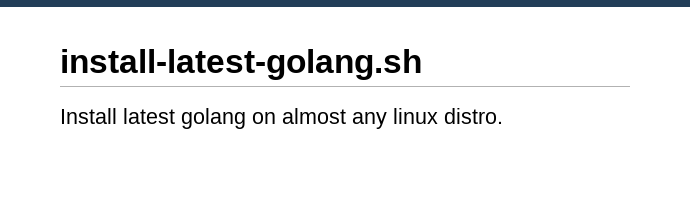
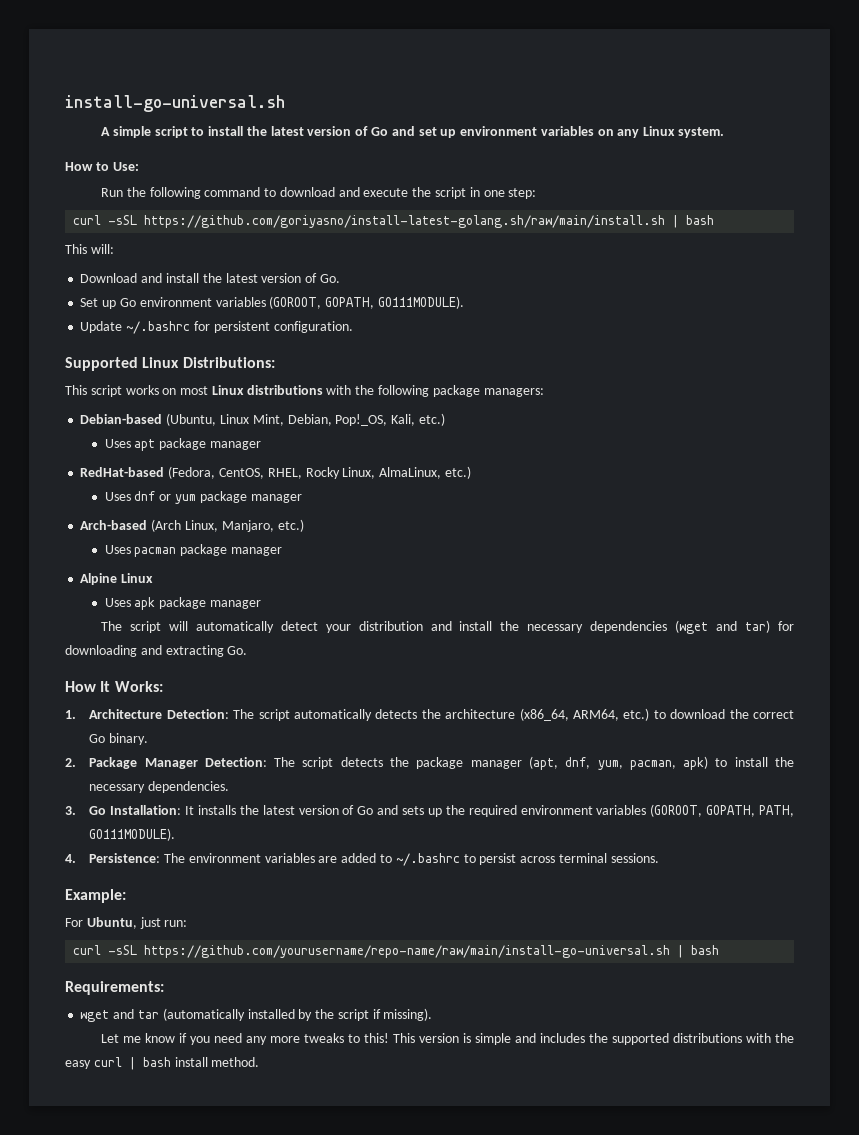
[60,49,422,80] [60,108,503,129] install-latest-golang.sh // Install latest golang on almost any linux distro. -> [65,95,285,112] [100,126,725,138] [65,162,139,171] [100,187,537,199] [73,215,715,228] [65,244,114,254] [80,273,340,283] [80,296,464,309] [80,321,353,334] [65,357,275,371] [65,385,544,397] [80,413,445,426] [104,438,262,451] [80,466,471,479] [104,491,302,504] [80,519,304,532] [104,544,283,557] [80,573,154,585] [104,597,262,610] [100,620,794,634] [65,645,248,657] [65,681,163,692] [65,708,794,721] [89,733,149,745] [65,756,794,770] [89,781,230,793] [65,804,794,817] [89,828,176,841] [65,853,659,866] [65,889,126,903] [65,917,188,929] [73,945,720,958] [65,981,164,995] [80,1008,433,1022] [100,1033,795,1045] [65,1057,260,1070] install-go-universal.sh // A simple script to install the latest version of Go and set up environment variables on any Linux system. // How to Use: // Run the following command to download and execute the script in one step: // curl -sSL https://github.com/goriyasno/install-latest-golang.sh/raw/main/install.sh | bash // This will: // Download and install the latest version of Go. // Set up Go environment variables (GOROOT, GOPATH, GO111MODULE). // Update ~/.bashrc for persistent configuration. // Supported Linux Distributions: // This script works on most Linux distributions with the following package managers: // Debian-based (Ubuntu, Linux Mint, Debian, Pop!_OS, Kali, etc.) // Uses apt package manager // RedHat-based (Fedora, CentOS, RHEL, Rocky Linux, AlmaLinux, etc.) // Uses dnf or yum package manager // Arch-based (Arch Linux, Manjaro, etc.) // Uses pacman package manager // Alpine Linux // Uses apk package manager // The script will automatically detect your distribution and install the necessary dependencies (wget and tar) for downloading and extracting Go. // How It Works: // 1. Architecture Detection: The script automatically detects the architecture (x86_64, ARM64, etc.) to download the correct Go binary. // 2. Package Manager Detection: The script detects the package manager (apt, dnf, yum, pacman, apk) to install the necessary dependencies. // 3. Go Installation: It installs the latest version of Go and sets up the required environment variables (GOROOT, GOPATH, PATH, GO111MODULE). // 4. Persistence: The environment variables are added to ~/.bashrc to persist across terminal sessions. // Example: // For Ubuntu, just run: // curl -sSL https://github.com/yourusername/repo-name/raw/main/install-go-universal.sh | bash // Requirements: // wget and tar (automatically installed by the script if missing). // Let me know if you need any more tweaks to this! This version is simple and includes the supported distributions with the easy curl | bash install method.

